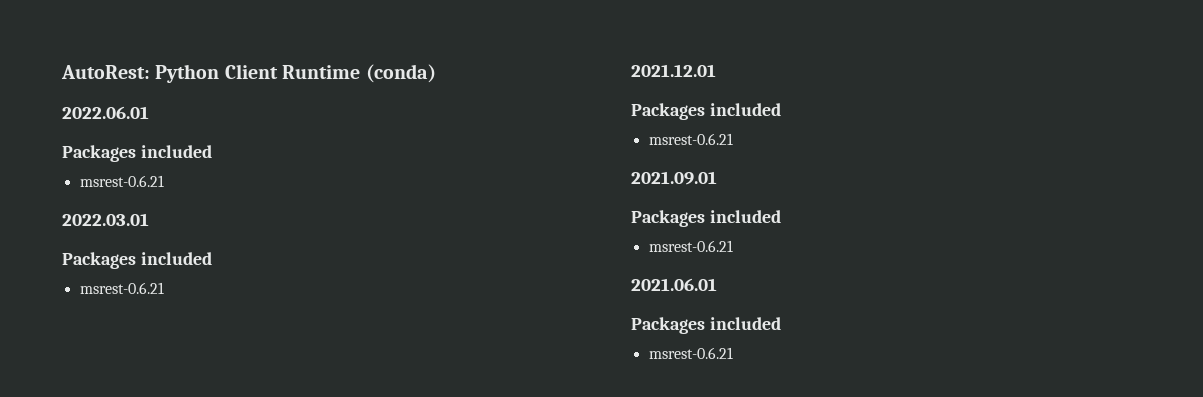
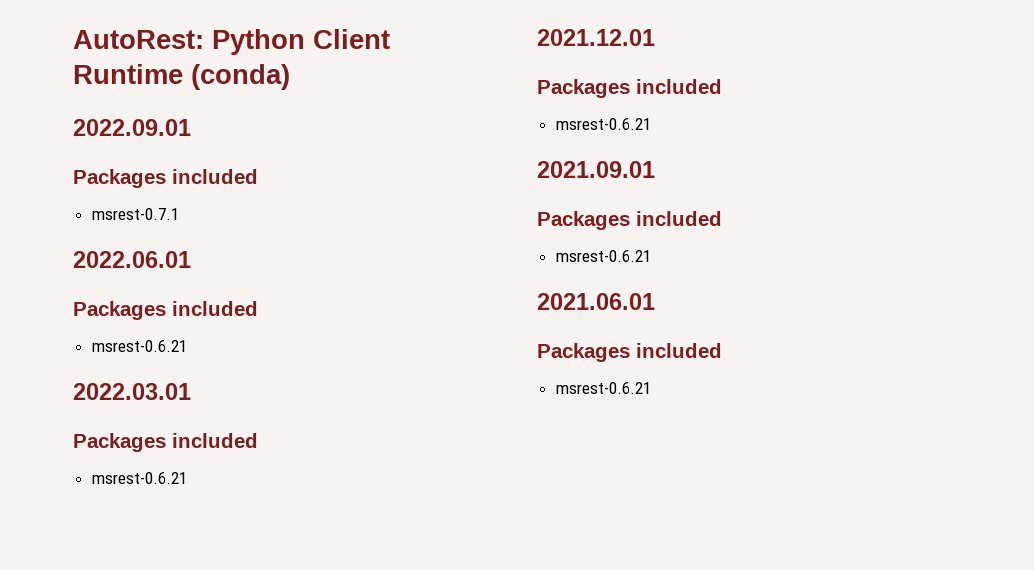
(436, 73) none -> [73,119,191,136] [73,169,258,188] [91,208,179,220] // 2022.09.01 // Packages included // msrest-0.7.1

